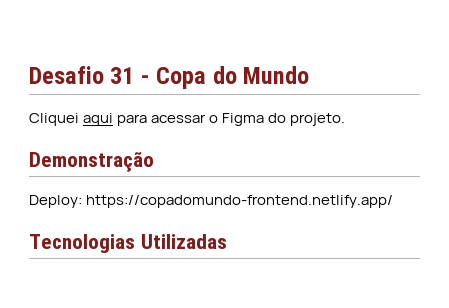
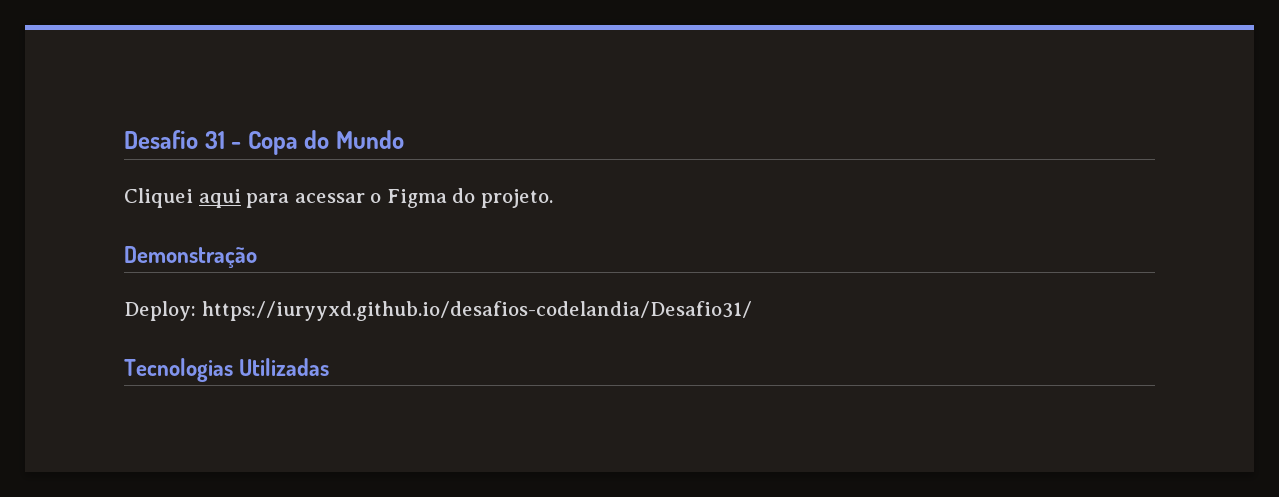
[86,195,394,208] https://copadomundo-frontend.netlify.app/ -> [201,301,752,321] https://iuryyxd.github.io/desafios-codelandia/Desafio31/

